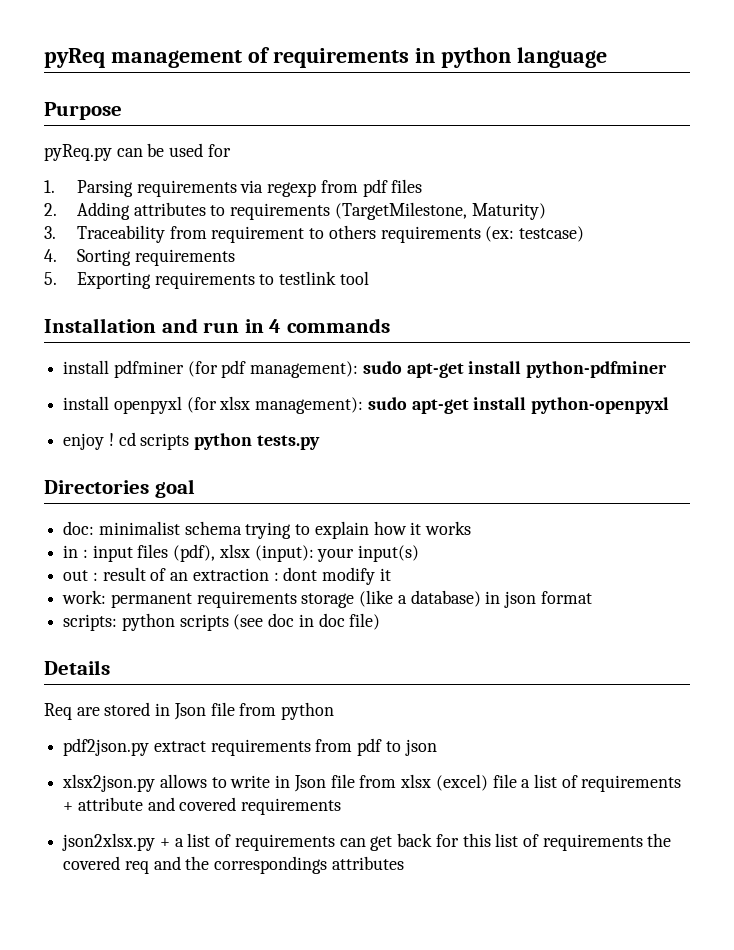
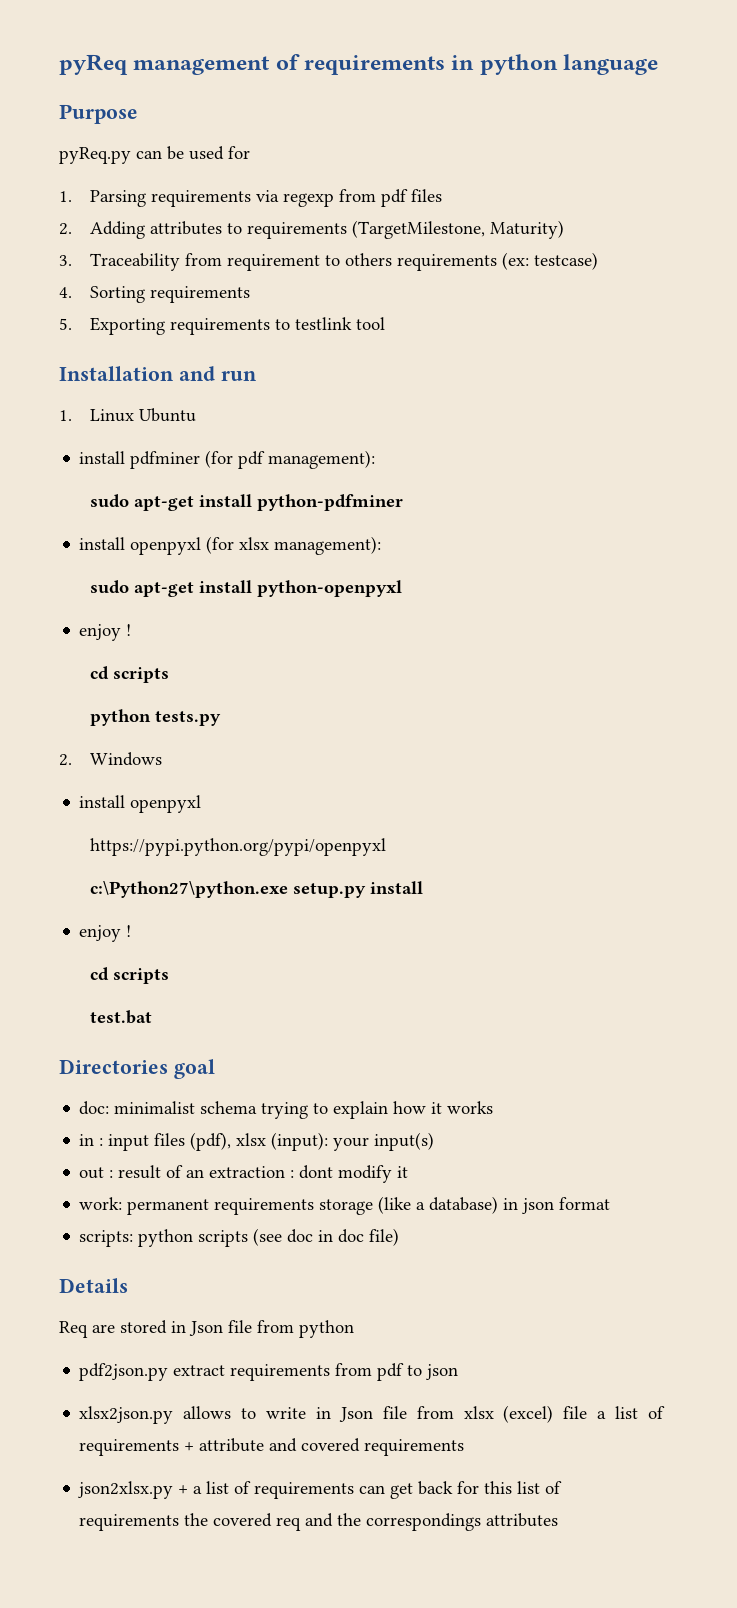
[244,318,390,333] in 4 commands -> [59,408,196,422] // 1. Linux Ubuntu
(359, 369) none -> (376, 459) //
(364, 405) none -> (382, 545) //
[118,432,190,450] cd scripts -> [89,666,169,683] // cd scripts //
(320, 442) none -> [59,752,162,766] [79,795,202,813] [89,838,386,856] [89,881,423,898] [79,925,132,942] [89,967,169,984] [89,1010,152,1024] // 2. Windows // install openpyxl // https://pypi.python.org/pypi/openpyxl // c:\Python27\python.exe setup.py install // enjoy ! // cd scripts // test.bat

